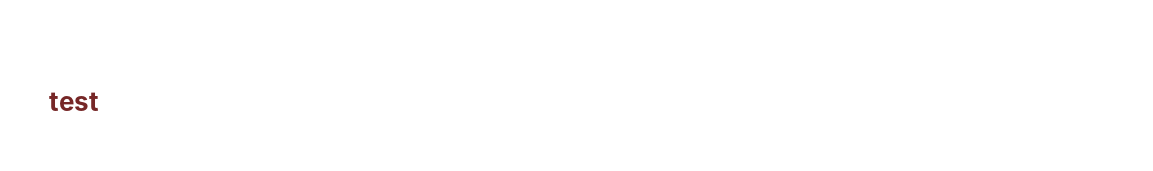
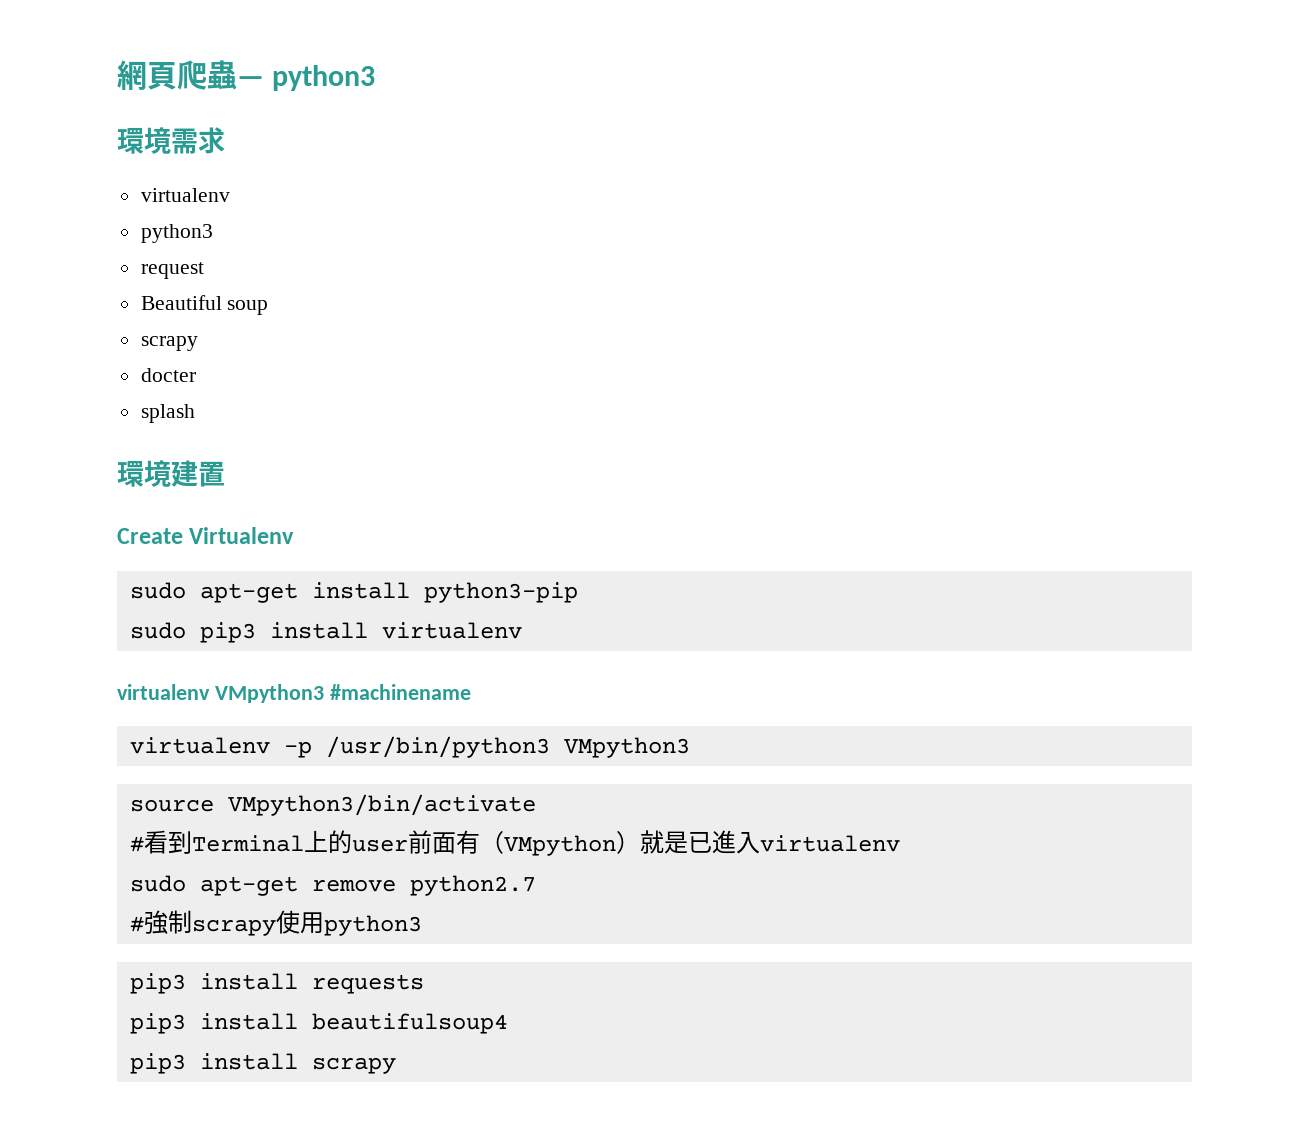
[49,92,99,111] test -> [117,60,376,91] [117,127,225,154] [140,188,230,202] [140,224,213,243] [140,262,204,279] [140,295,269,315] [140,336,198,351] [140,368,196,382] [140,404,195,423] [117,460,225,487] [117,527,295,544] [129,582,578,603] [129,622,522,643] [117,684,471,703] [129,736,690,758] [129,794,536,816] [129,830,900,856] [129,875,536,896] [129,910,422,936] [129,973,424,994] [129,1013,508,1034] [129,1053,396,1074] 網頁爬蟲— python3 // 環境需求 // virtualenv // python3 // request // Beautiful soup // scrapy // docter // splash // 環境建置 // Create Virtualenv // sudo apt-get install python3-pip // sudo pip3 install virtualenv // virtualenv VMpython3 #machinename // virtualenv -p /usr/bin/python3 VMpython3 // source VMpython3/bin/activate // #看到Terminal上的user前面有（VMpython）就是已進入virtualenv // sudo apt-get remove python2.7 // #強制scrapy使用python3 // pip3 install requests // pip3 install beautifulsoup4 // pip3 install scrapy

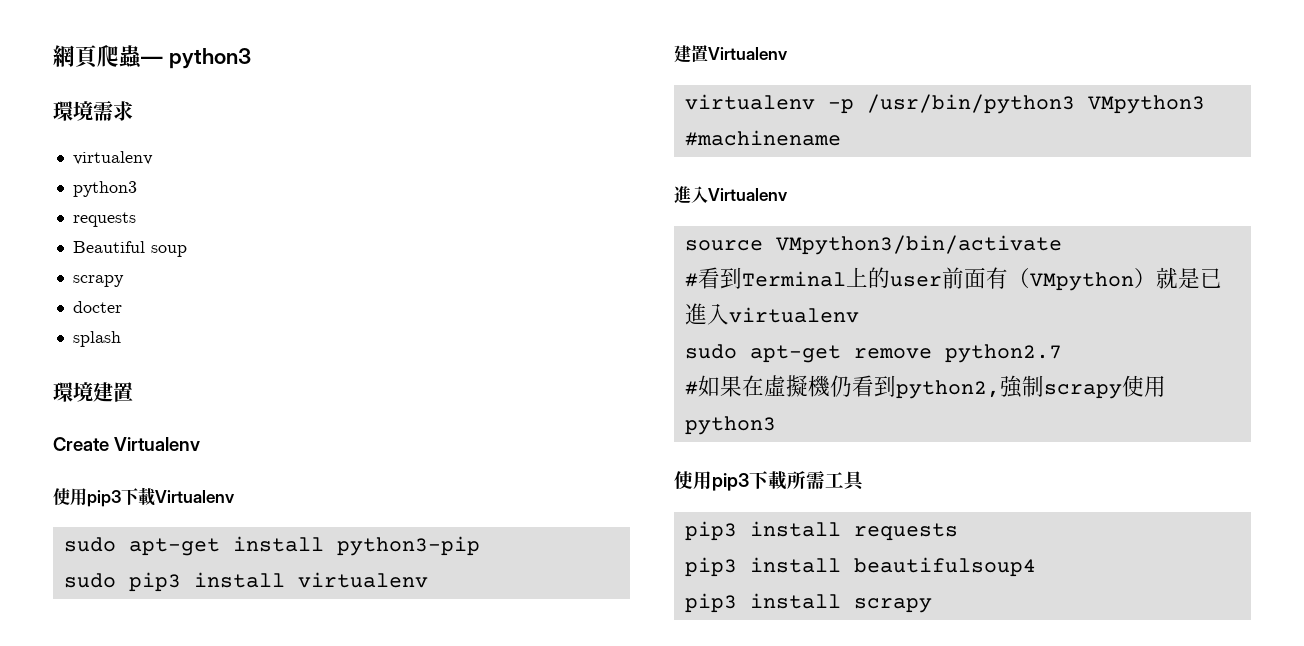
[140,262,204,279] request -> [72,212,136,227] requests
(295, 535) none -> [53,487,235,507] // 使用pip3下載Virtualenv
[117,684,471,703] virtualenv VMpython3 #machinename -> [674,45,788,63] 建置Virtualenv
(690, 747) none -> [684,130,841,146] [674,186,788,204] #machinename // 進入Virtualenv
(144, 924) none -> [697,375,1000,399] 如果在虛擬機仍看到python2,
(422, 925) none -> [674,471,865,491] // 使用pip3下載所需工具

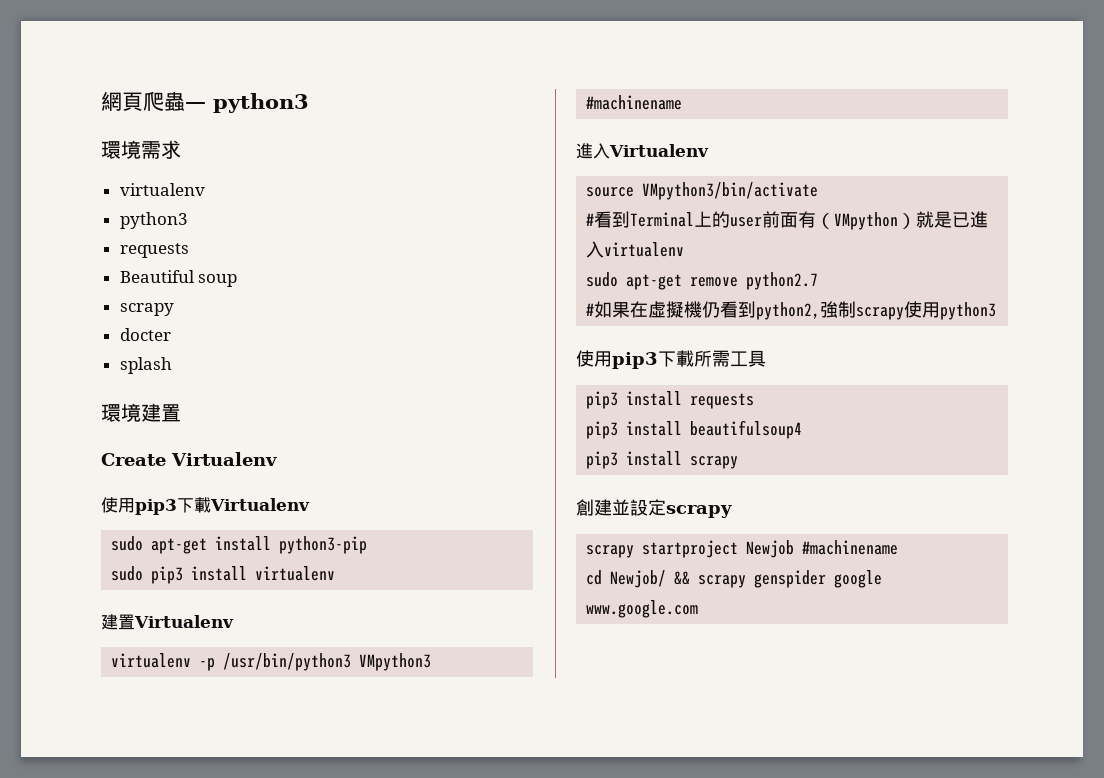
(932, 605) none -> [576,499,732,518] [586,540,899,558] [586,570,883,588] [586,600,699,618] // 創建並設定scrapy // scrapy startproject Newjob #machinename // cd Newjob/ && scrapy genspider google www.google.com

